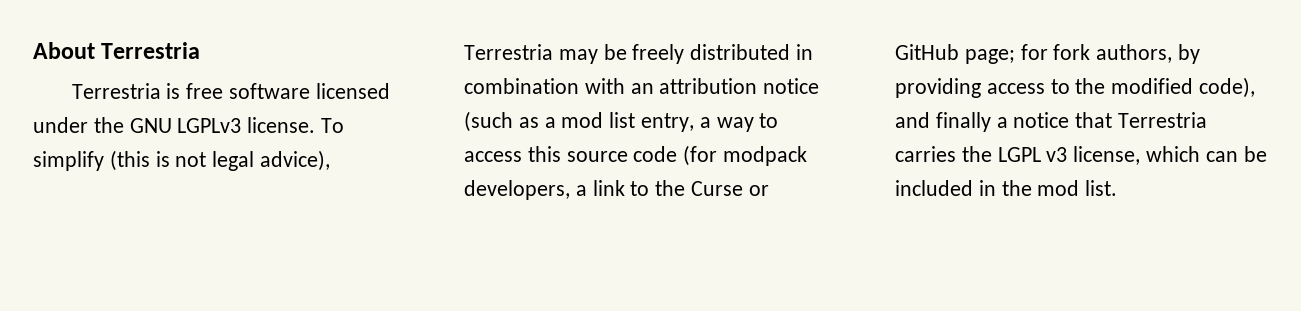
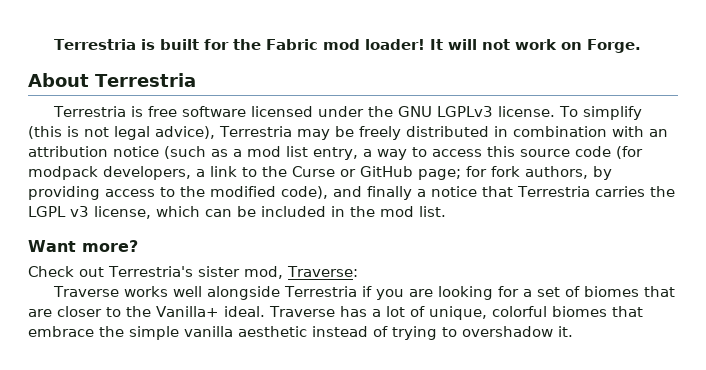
(33, 50) none -> [54,39,642,53] Terrestria is built for the Fabric mod loader! It will not work on Forge. //
(1118, 188) none -> [28,240,138,252] [28,266,358,279] [53,286,676,300] [28,306,643,320] [28,326,573,340] // Want more? // Check out Terrestria's sister mod, Traverse: // Traverse works well alongside Terrestria if you are looking for a set of biomes that are closer to the Vanilla+ ideal. Traverse has a lot of unique, colorful biomes that embrace the simple vanilla aesthetic instead of trying to overshadow it.

